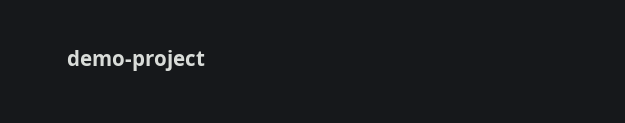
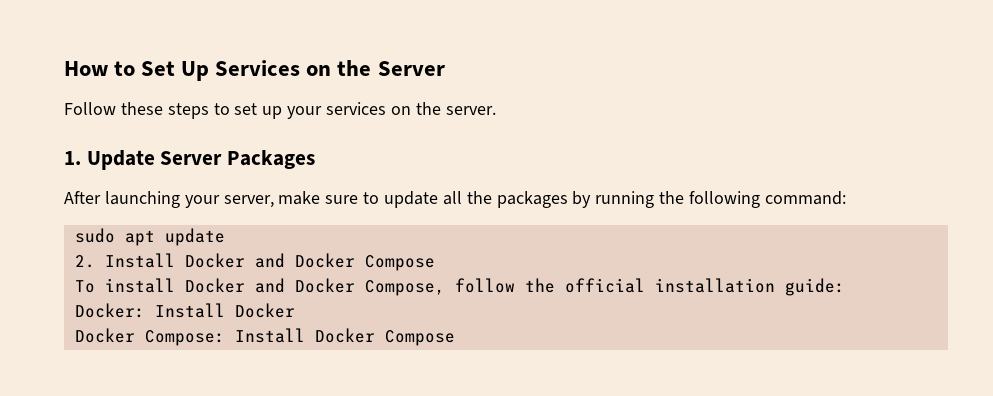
[67,50,205,71] demo-project -> [64,60,445,81] [64,102,496,119] [64,150,316,170] [64,191,846,208] [74,228,225,246] [74,253,435,271] [74,278,845,296] [74,303,295,318] [74,328,455,346] How to Set Up Services on the Server // Follow these steps to set up your services on the server. // 1. Update Server Packages // After launching your server, make sure to update all the packages by running the following command: // sudo apt update // 2. Install Docker and Docker Compose // To install Docker and Docker Compose, follow the official installation guide: // Docker: Install Docker // Docker Compose: Install Docker Compose

